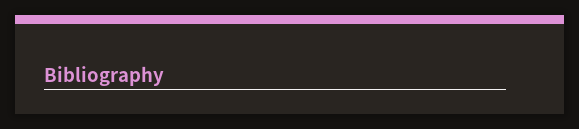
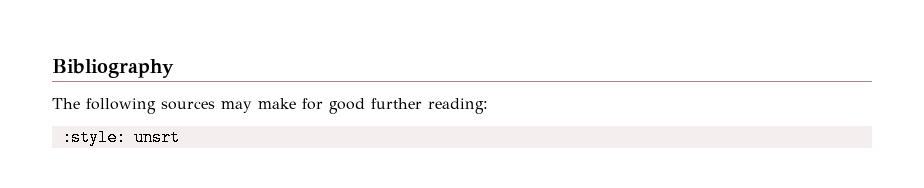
(164, 76) none -> [52,98,488,114] [61,129,180,146] // The following sources may make for good further reading: // :style: unsrt

